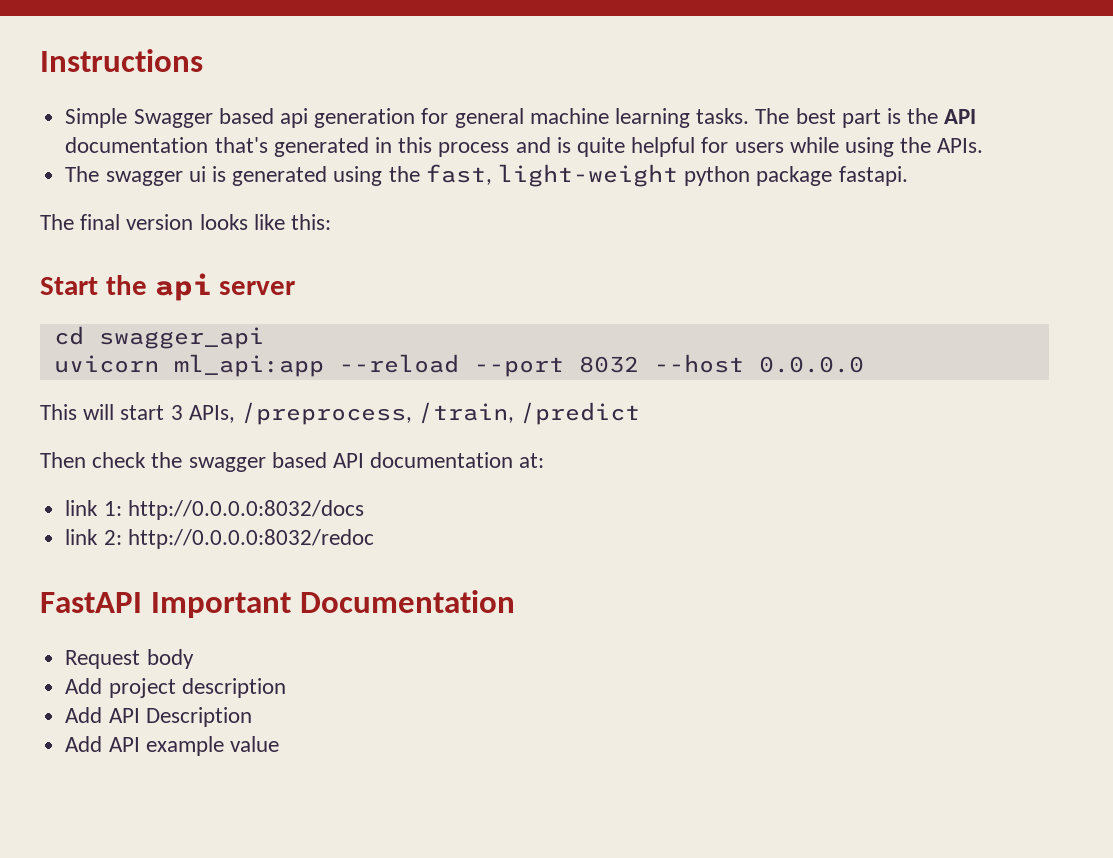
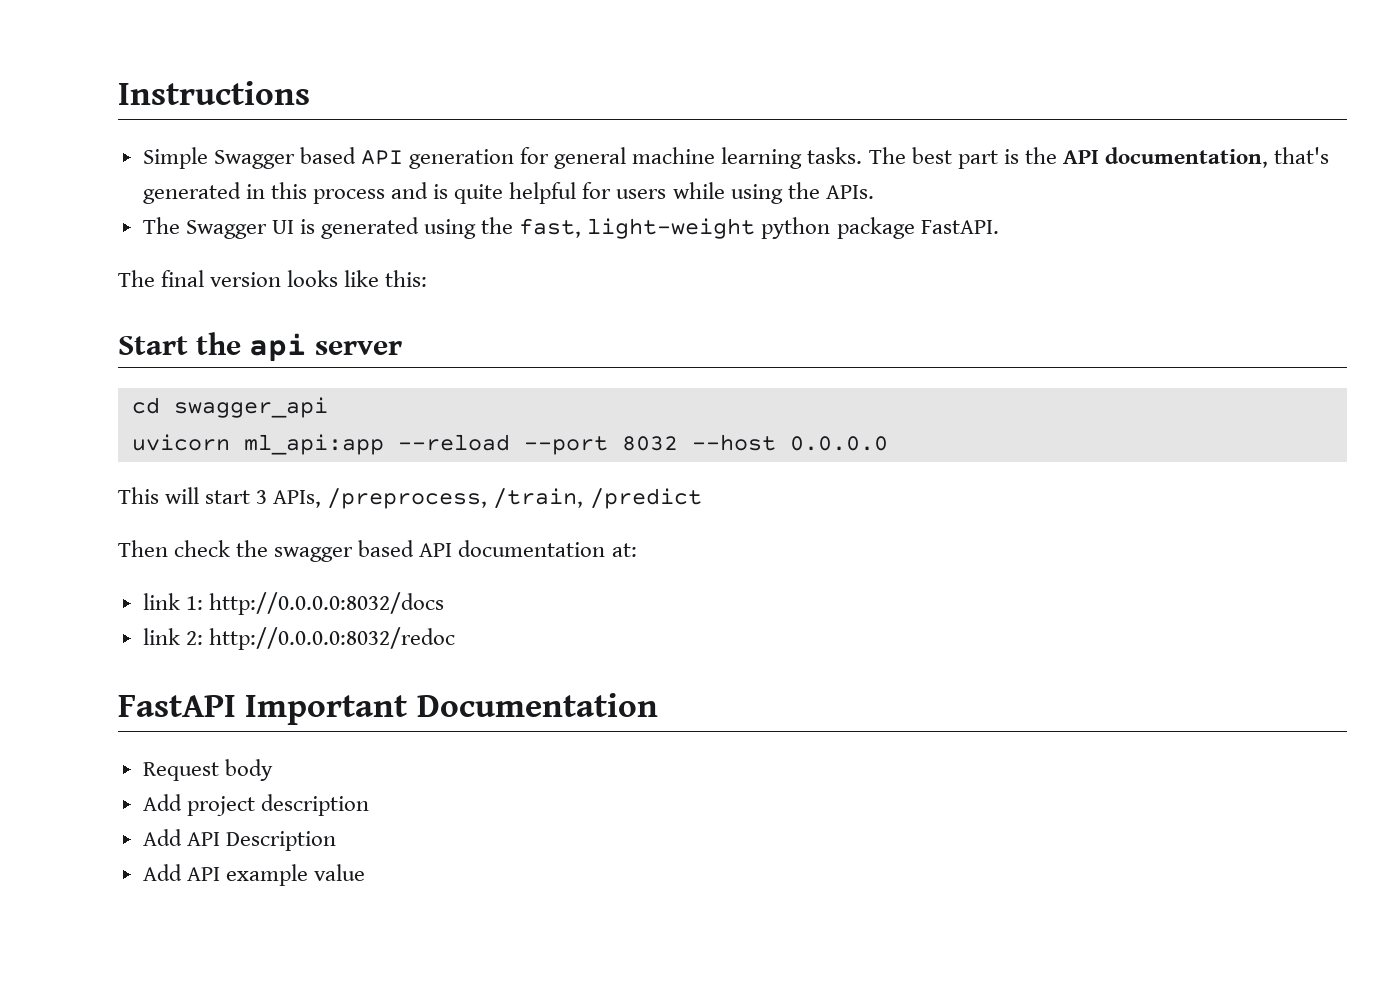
[279,108,308,128] api -> [360,150,403,165] API
[65,137,209,153] documentation -> [1104,147,1268,168] documentation,
[105,166,206,186] swagger ui -> [185,220,294,239] Swagger UI
[838,166,908,186] fastapi. -> [920,220,999,234] FastAPI.

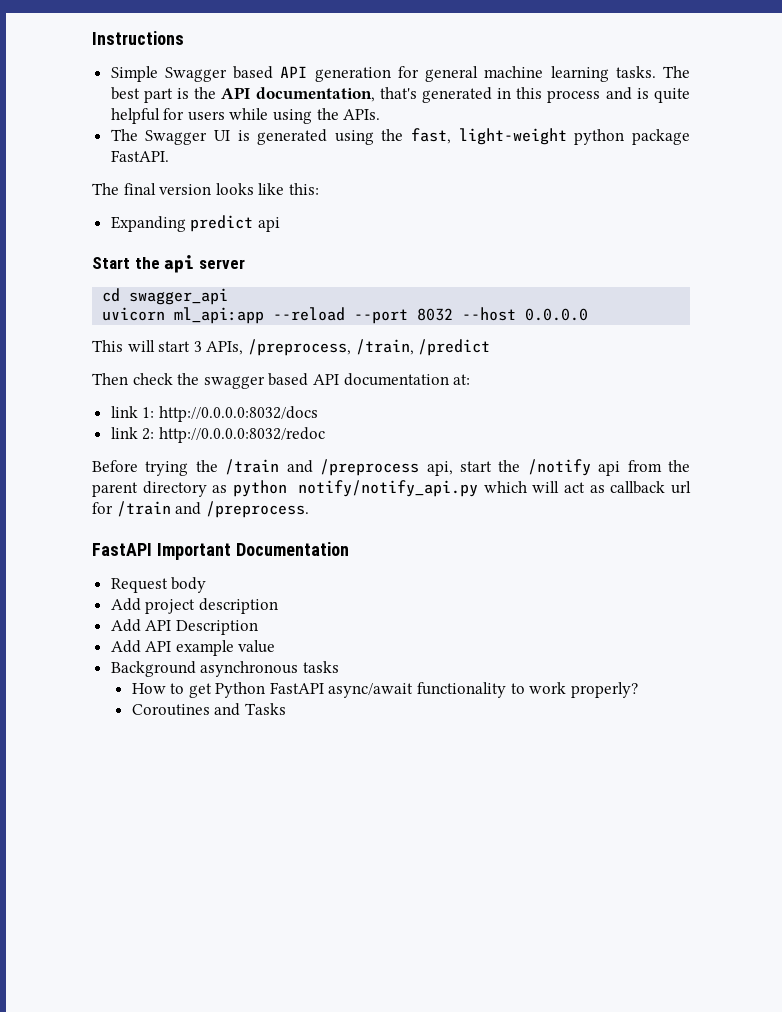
(428, 278) none -> [110,215,280,232] // Expanding predict api
(455, 638) none -> [92,459,690,476] [92,480,691,497] [92,501,309,518] // Before trying the /train and /preprocess api, start the /notify api from the parent directory as python notify/notify_api.py which will act as callback url for /train and /preprocess.
(365, 872) none -> [110,661,339,677] [131,682,638,698] [131,703,286,716] // Background asynchronous tasks // How to get Python FastAPI async/await functionality to work properly? // Coroutines and Tasks

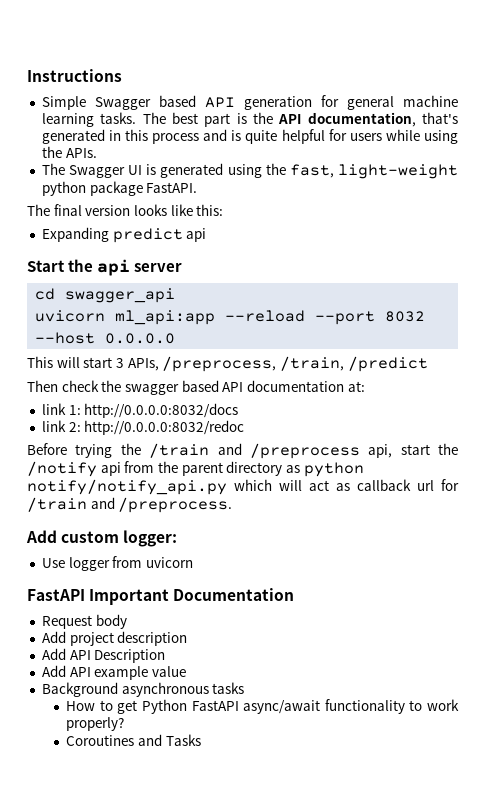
(309, 509) none -> [26,530,178,547] [41,556,193,571] // Add custom logger: // Use logger from uvicorn

